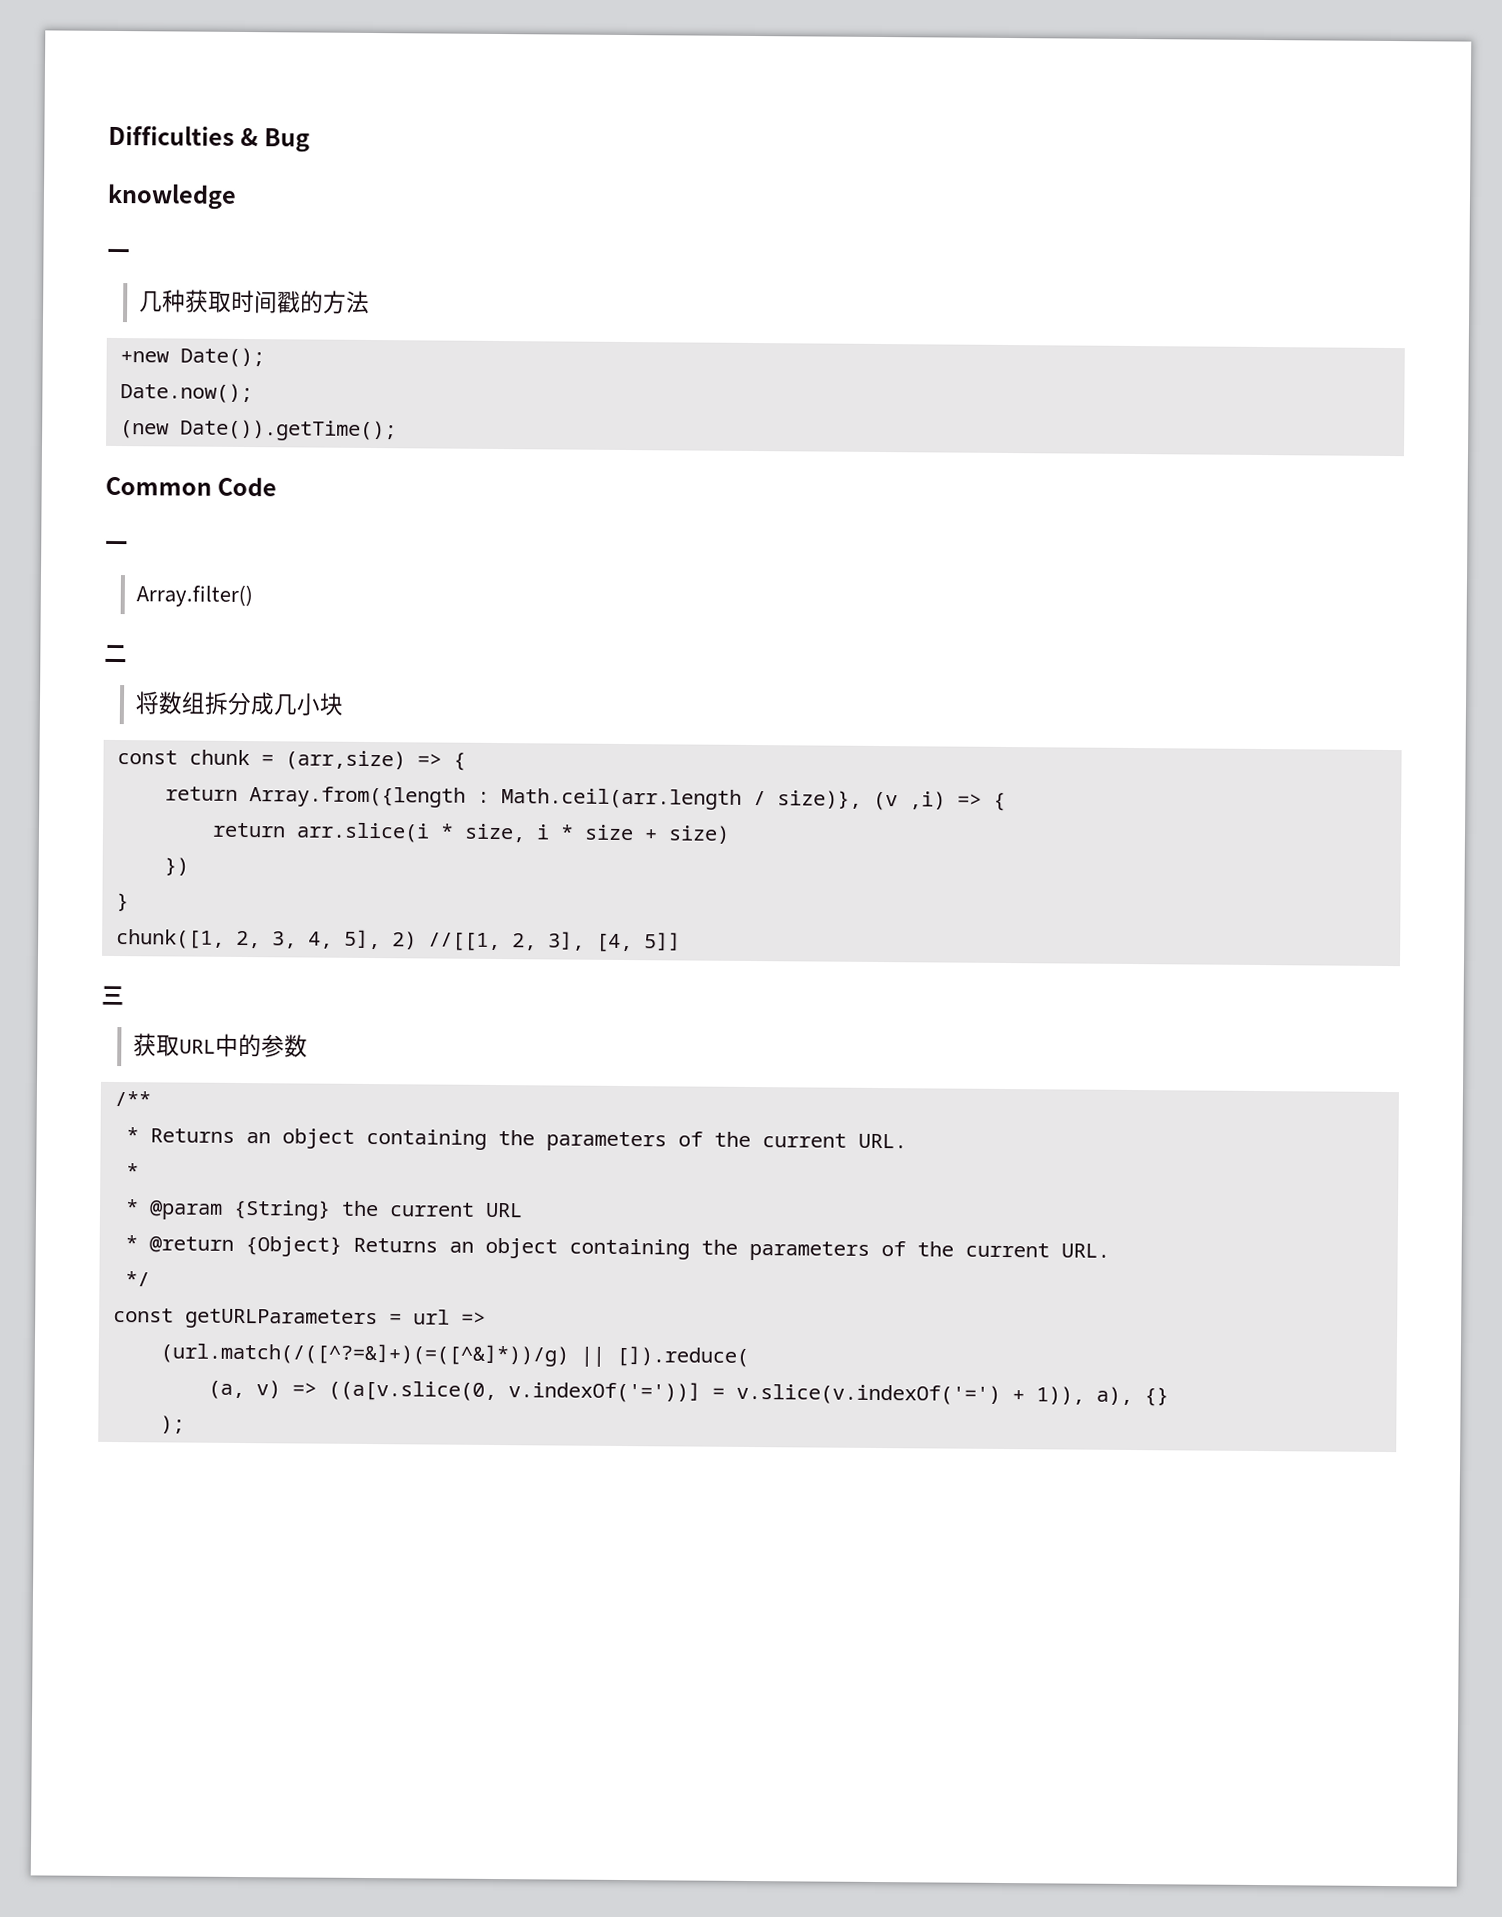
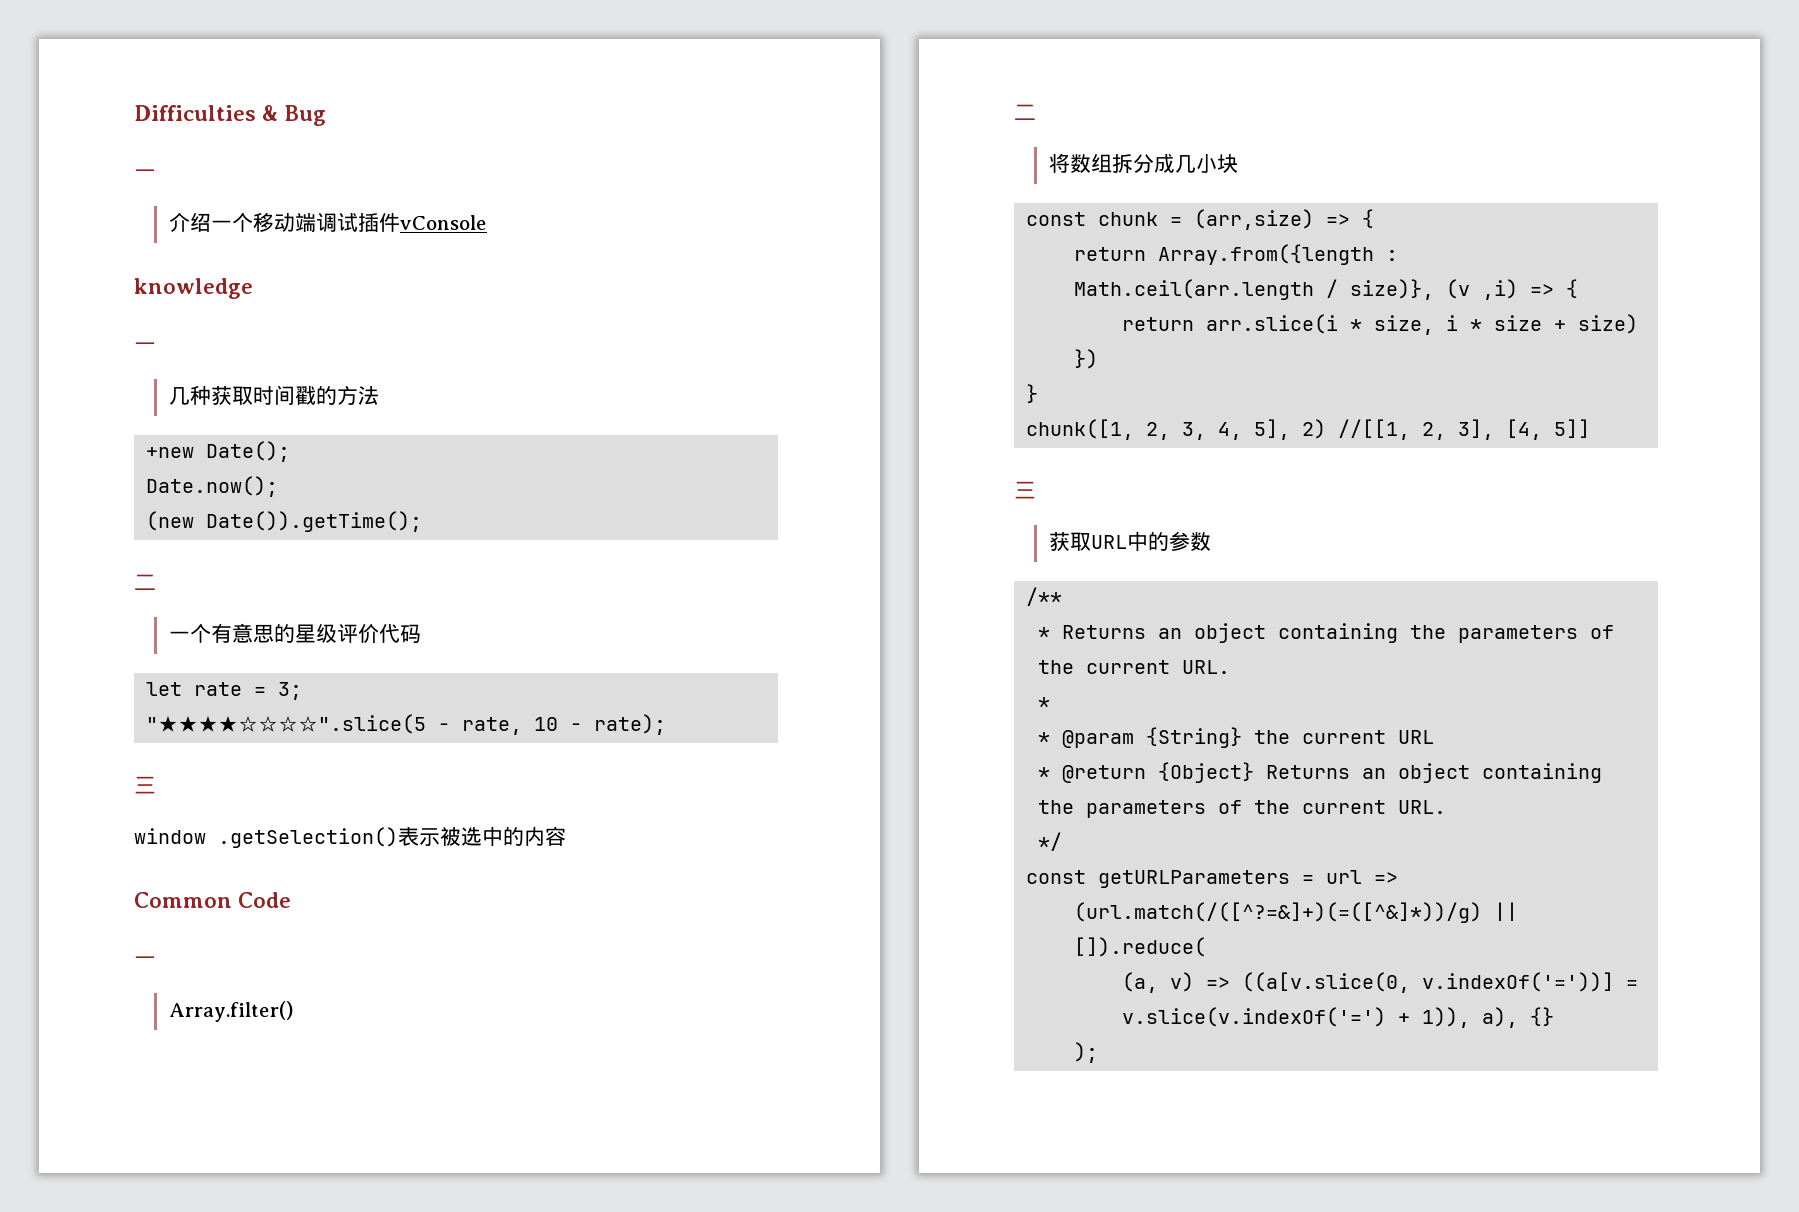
(310, 140) none -> [134,169,156,179] [168,212,487,232] // 一 // 介绍一个移动端调试插件vConsole
(397, 430) none -> [134,574,156,590] [168,623,421,643] [146,682,303,700] [146,714,667,735] [134,776,156,794] [134,826,566,848] // 二 // 一个有意思的星级评价代码 // let rate = 3; // "★★★★☆☆☆☆".slice(5 - rate, 10 - rate); // 三 // window .getSelection()表示被选中的内容

